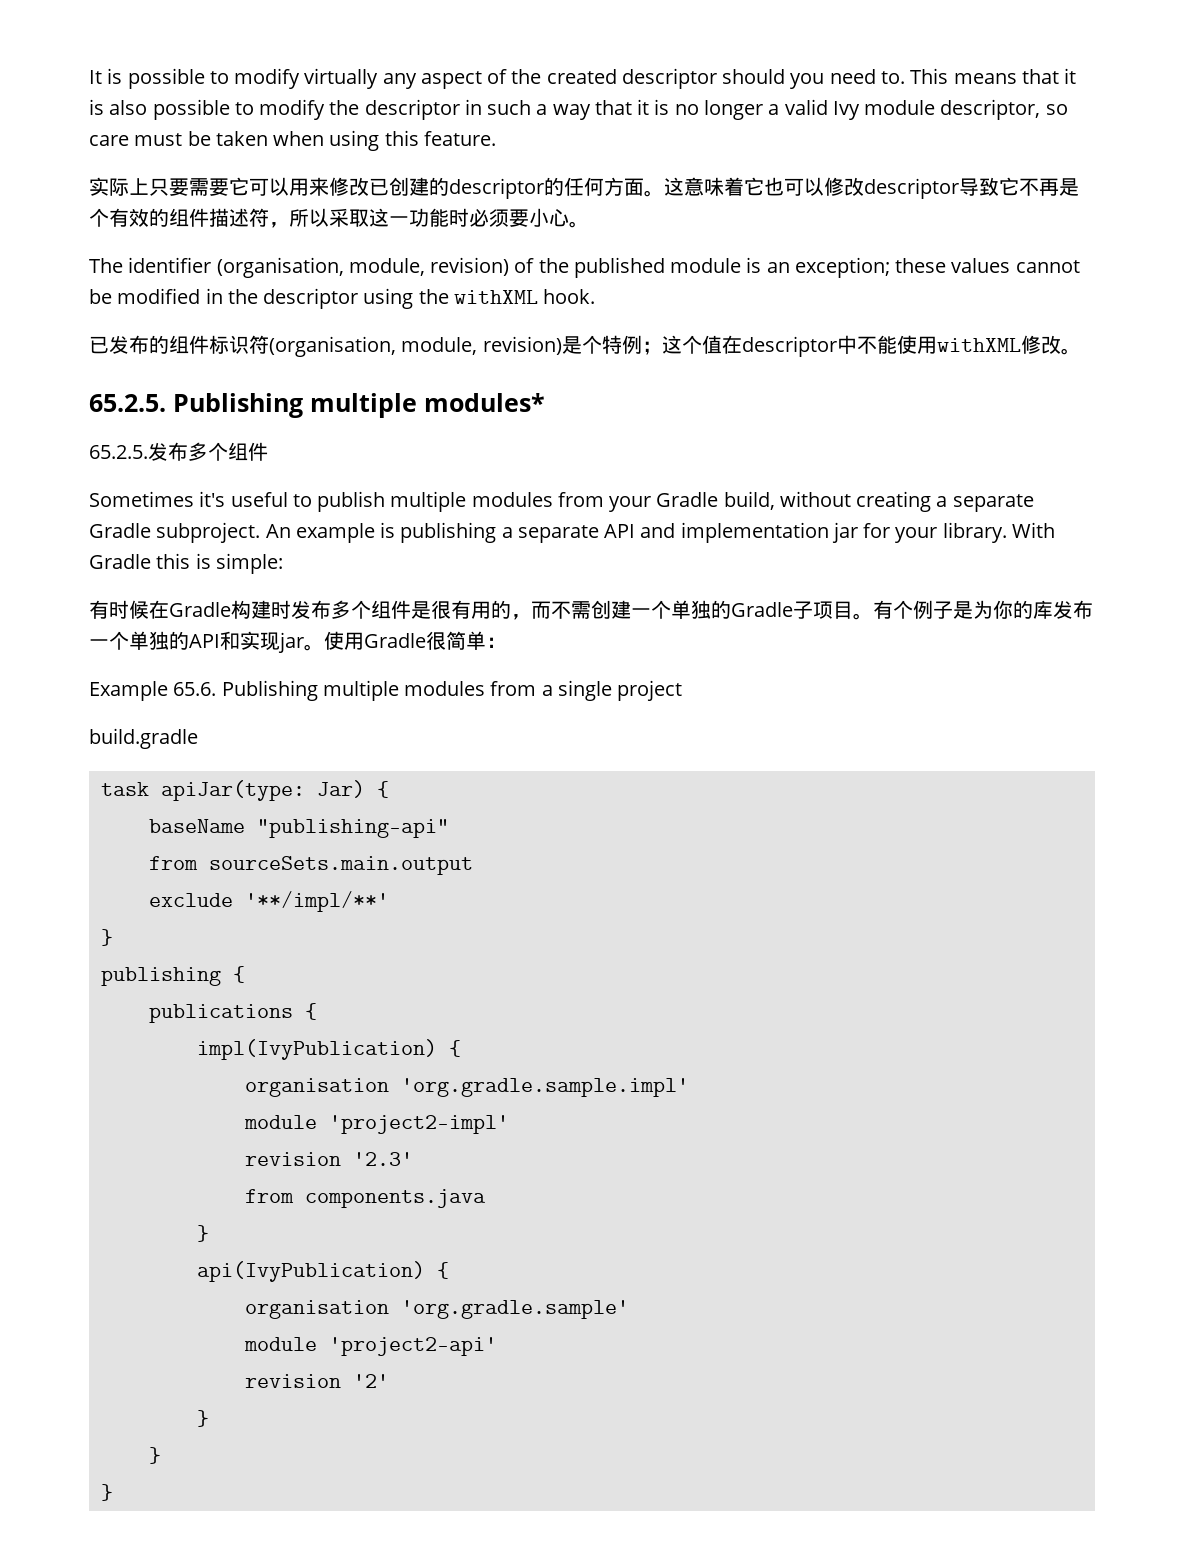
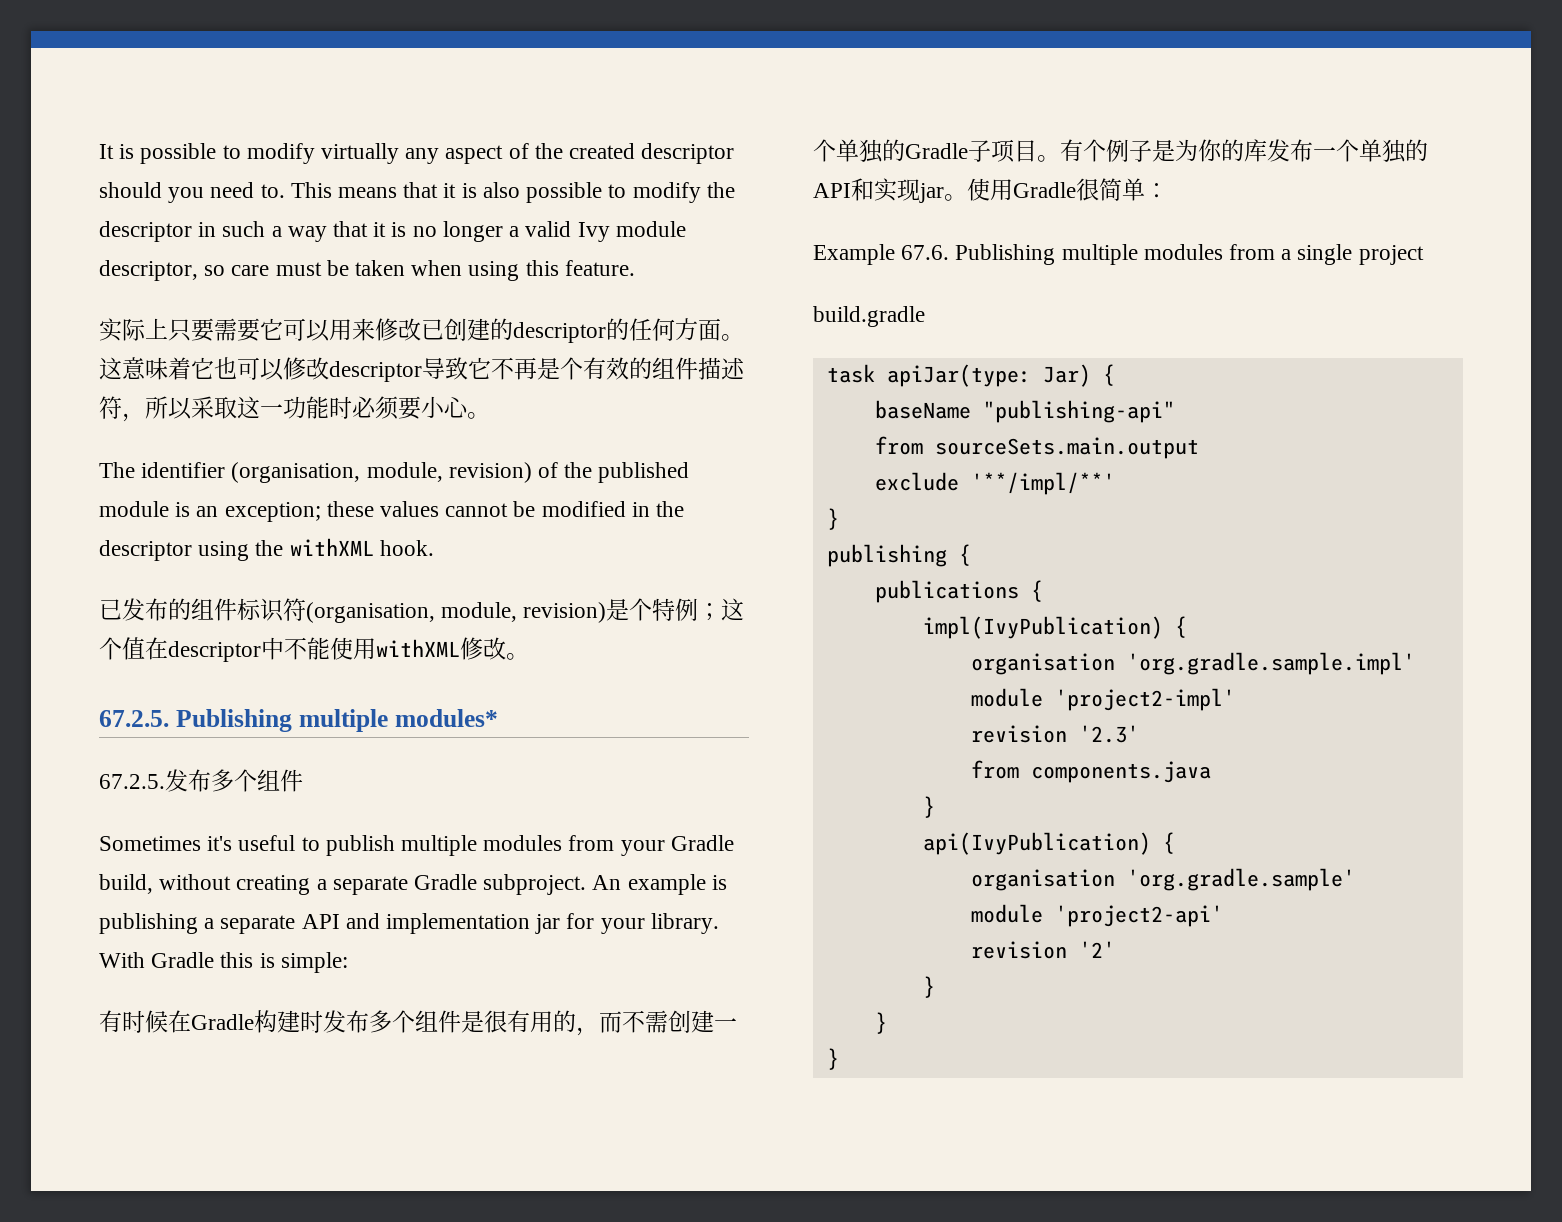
[89,394,166,412] 65.2.5. -> [99,710,169,727] 67.2.5.
[89,445,148,459] 65.2.5. -> [99,774,165,789] 67.2.5.
[173,682,217,696] 65.6. -> [901,245,950,260] 67.6.

